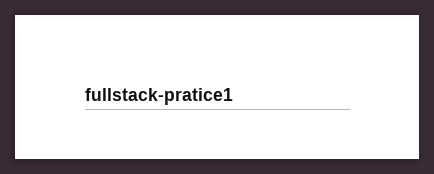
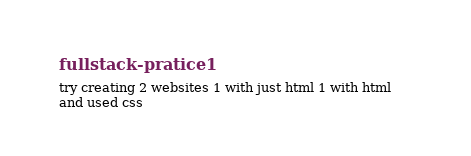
(233, 96) none -> [59,82,391,95] [59,97,143,107] // try creating 2 websites 1 with just html 1 with html and used css

